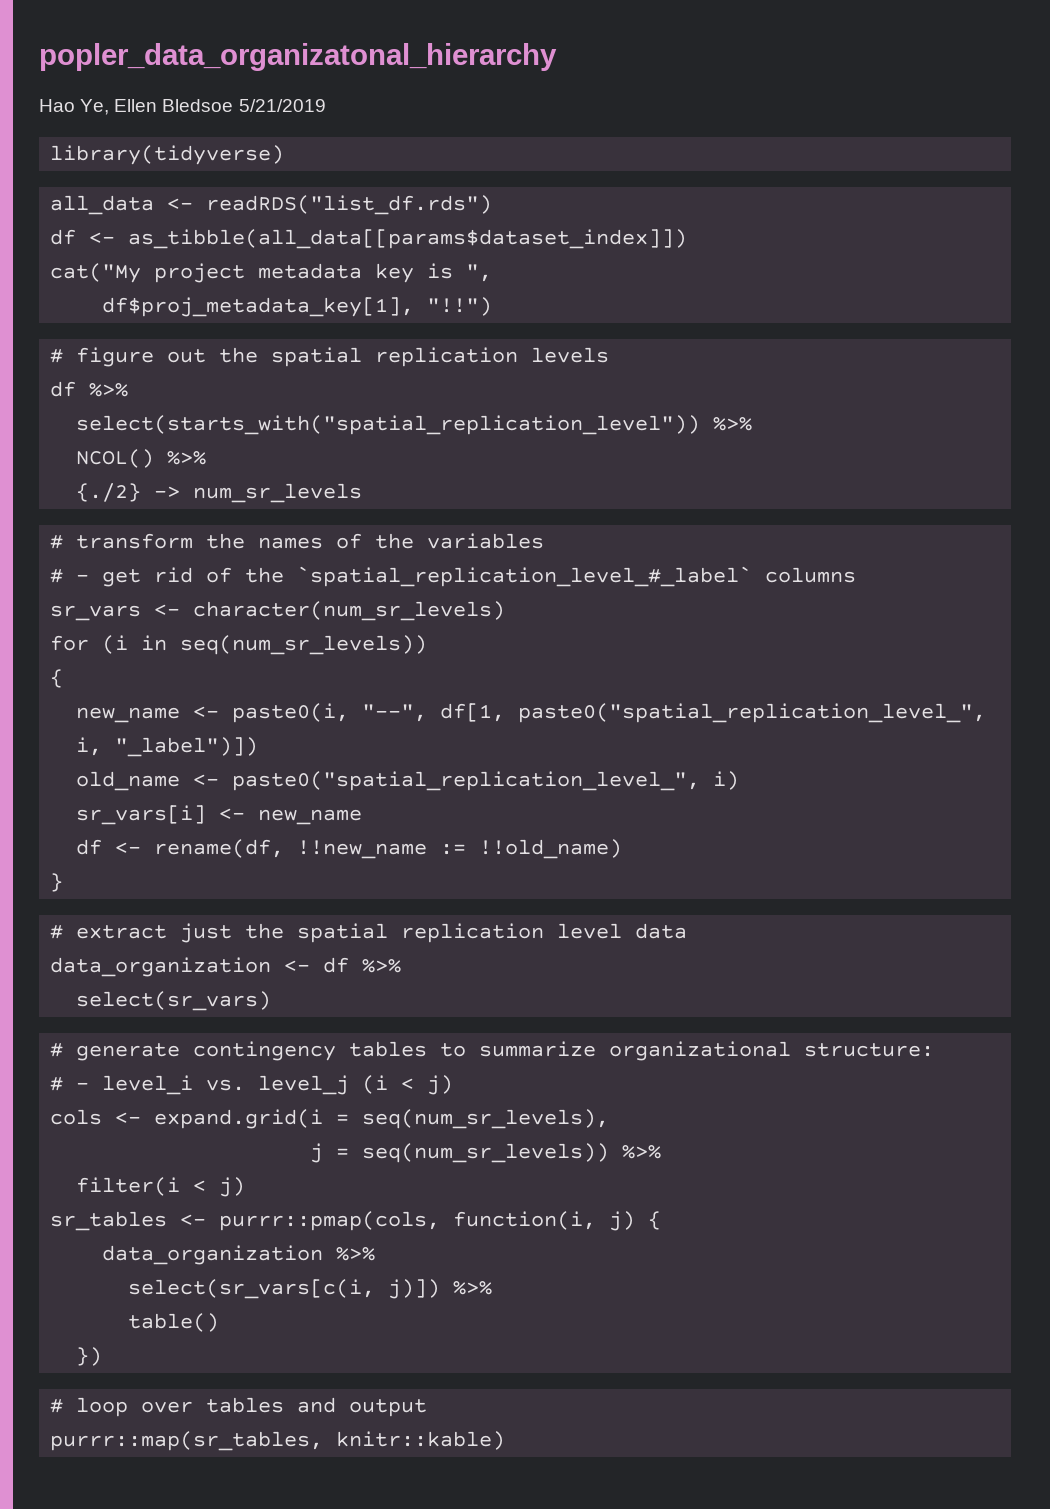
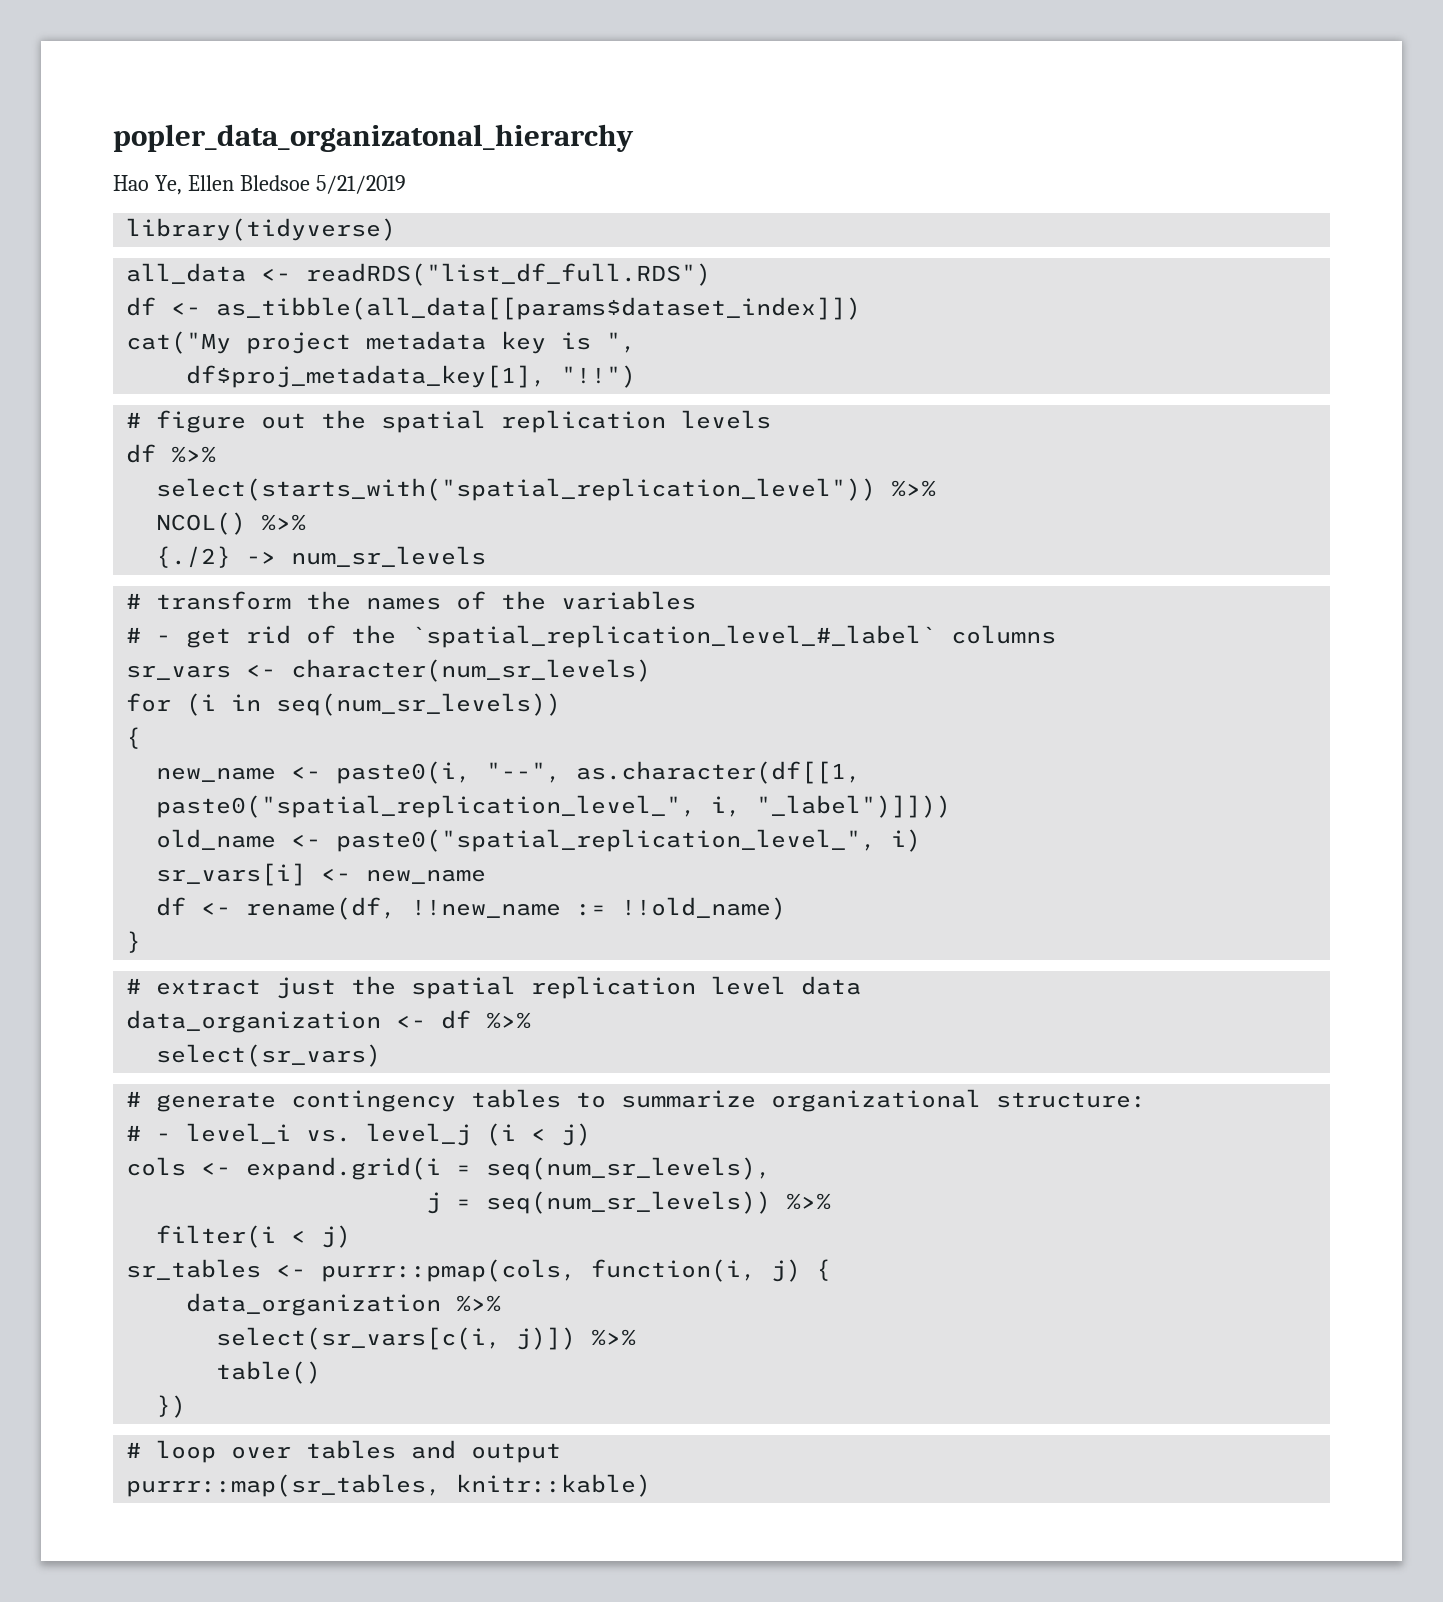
[206,195,493,215] readRDS("list_df.rds") -> [306,263,712,286] readRDS("list_df_full.RDS")
[440,703,506,722] df[1, -> [576,761,862,784] as.character(df[[1,
[115,737,259,757] "_label")]) -> [756,795,952,818] "_label")]]))

